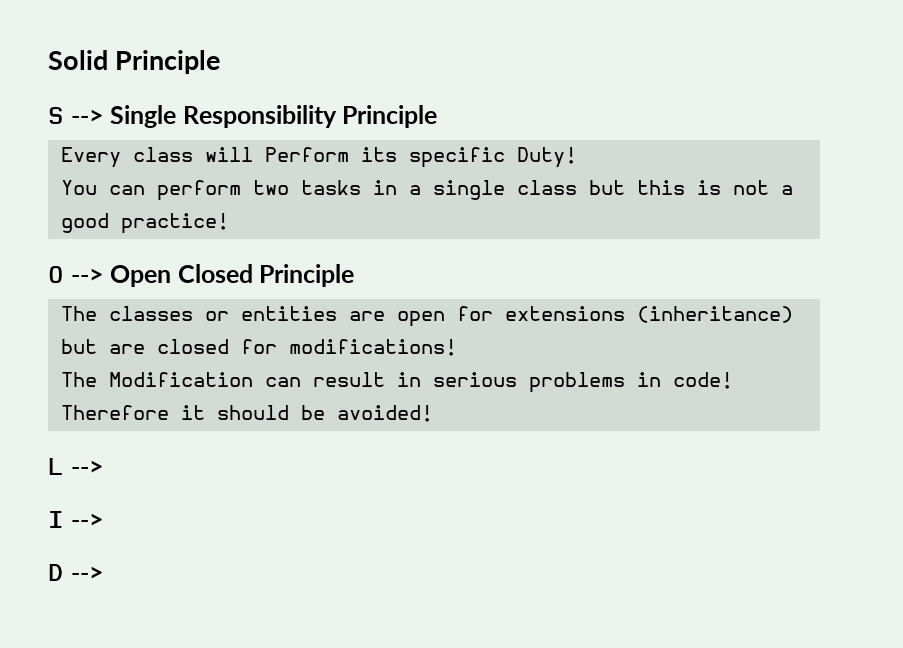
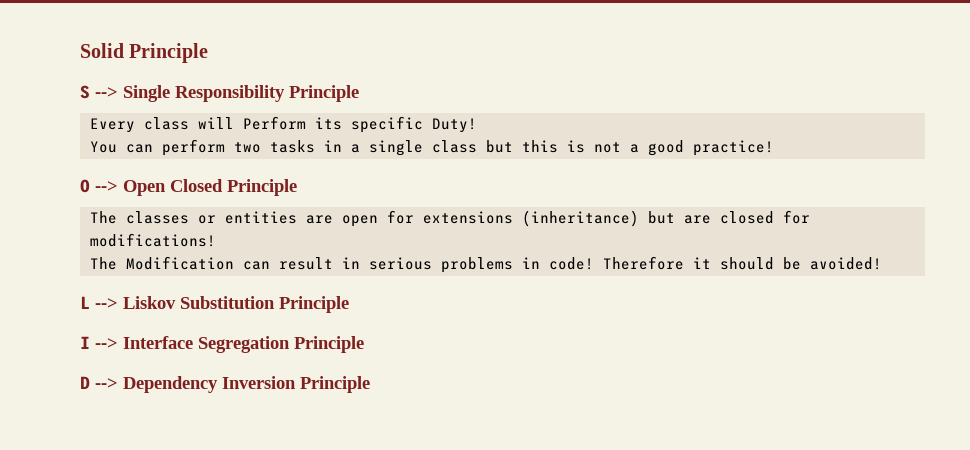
(104, 467) none -> [123,296,349,313] Liskov Substitution Principle
(104, 520) none -> [123,336,364,353] Interface Segregation Principle
(104, 573) none -> [123,376,370,393] Dependency Inversion Principle

